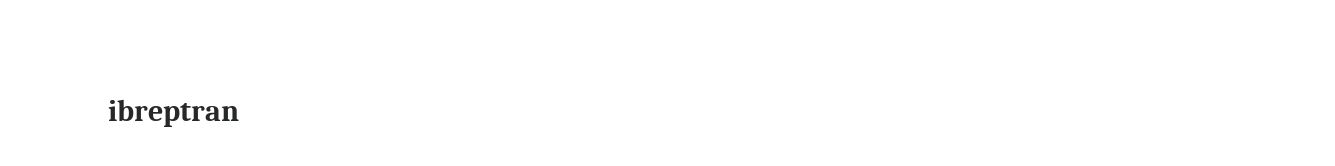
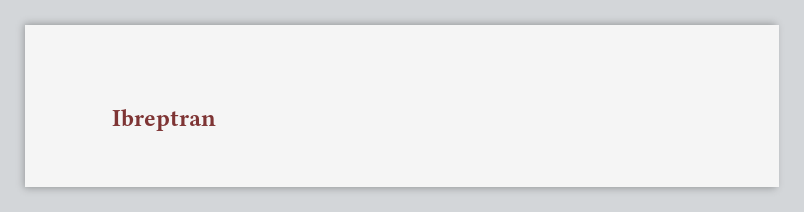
[108,99,239,127] ibreptran -> [112,109,216,131] Ibreptran

